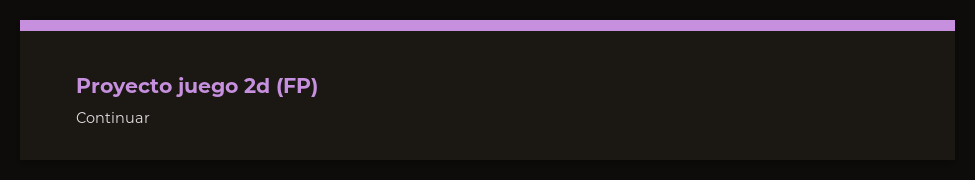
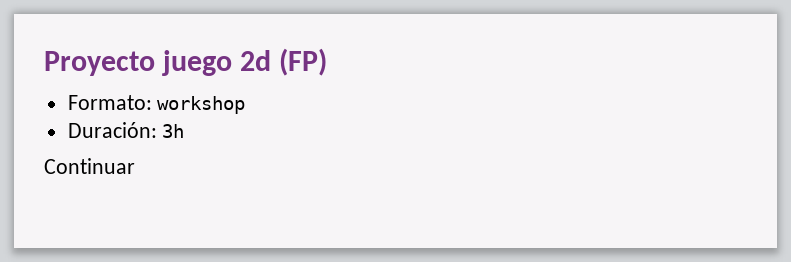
(318, 87) none -> [67,95,246,114] [67,122,185,138] // Formato: workshop // Duración: 3h

